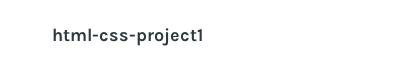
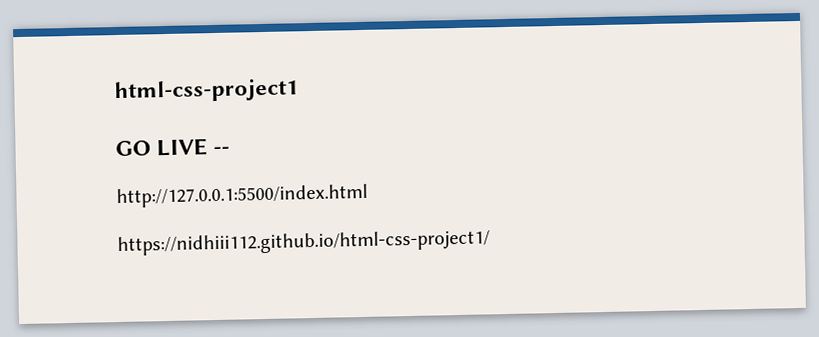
(203, 37) none -> [115,138,231,157] [116,183,368,209] [117,229,490,257] // GO LIVE -- // http://127.0.0.1:5500/index.html // https://nidhiii112.github.io/html-css-project1/

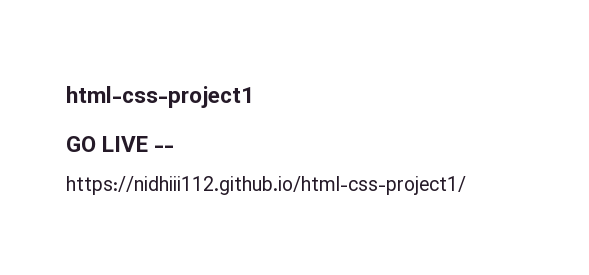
[116,183,368,209] // http://127.0.0.1:5500/index.html -> (175, 148) none

